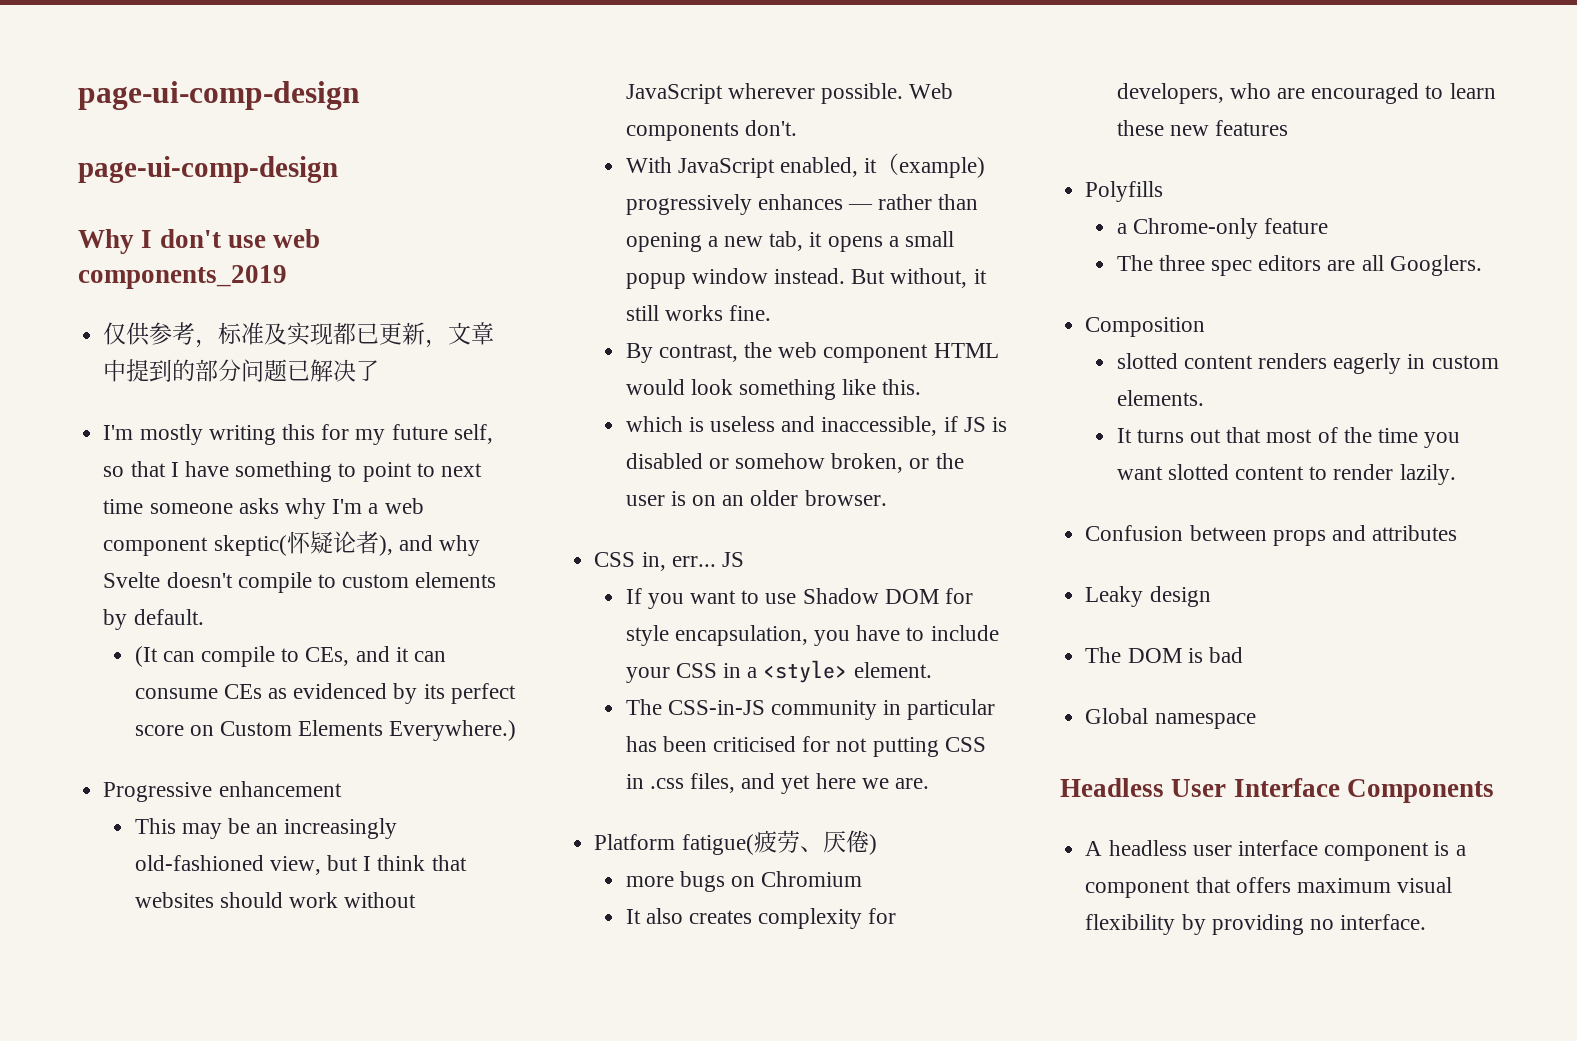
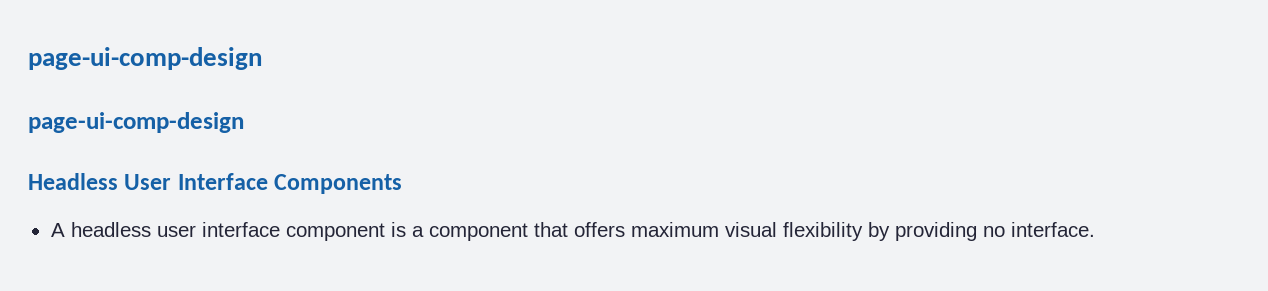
[78,229,321,254] [78,265,287,289] [103,322,495,348] [103,359,380,382] [103,424,493,445] [103,461,482,482] [103,498,424,519] [103,531,480,556] [103,572,497,593] [103,609,204,630] [134,646,447,667] [134,683,516,704] [134,720,517,741] [103,781,342,802] [134,818,398,839] [134,855,467,875] [134,892,417,908] [625,83,954,104] [625,120,797,141] [625,153,986,178] [625,194,979,215] [625,231,955,252] [625,268,987,289] [625,305,771,321] [625,342,999,363] [625,379,922,400] [625,416,1008,436] [625,453,964,473] [625,490,887,506] [594,552,744,571] [625,588,974,609] [625,625,999,646] [625,660,932,683] [625,699,996,720] [625,736,986,757] [625,773,930,794] [594,830,877,855] [625,871,863,892] [625,908,897,929] [1116,83,1496,104] [1116,120,1288,136] [1085,181,1164,202] [1116,218,1328,239] [1116,255,1482,276] [1085,317,1206,337] [1116,353,1499,374] [1116,390,1204,406] [1116,427,1461,448] [1116,464,1456,485] [1085,525,1458,546] [1085,586,1211,607] [1085,647,1243,663] [1085,708,1256,729] // Why I don't use web components_2019 // 仅供参考，标准及实现都已更新，文章中提到的部分问题已解决了 // I'm mostly writing this for my future self, so that I have something to point to next time someone asks why I'm a web component skeptic(怀疑论者), and why Svelte doesn't compile to custom elements by default. // (It can compile to CEs, and it can consume CEs as evidenced by its perfect score on Custom Elements Everywhere.) // Progressive enhancement // This may be an increasingly old-fashioned view, but I think that websites should work without JavaScript wherever possible. Web components don't. // With JavaScript enabled, it（example) progressively enhances — rather than opening a new tab, it opens a small popup window instead. But without, it still works fine. // By contrast, the web component HTML would look something like this. // which is useless and inaccessible, if JS is disabled or somehow broken, or the user is on an older browser. // CSS in, err... JS // If you want to use Shadow DOM for style encapsulation, you have to include your CSS in a <style> element. // The CSS-in-JS community in particular has been criticised for not putting CSS in .css files, and yet here we are. // Platform fatigue(疲劳、厌倦) // more bugs on Chromium // It also creates complexity for developers, who are encouraged to learn these new features // Polyfills // a Chrome-only feature // The three spec editors are all Googlers. // Composition // slotted content renders eagerly in custom elements. // It turns out that most of the time you want slotted content to render lazily. // Confusion between props and attributes // Leaky design // The DOM is bad // Global namespace -> (244, 122) none

